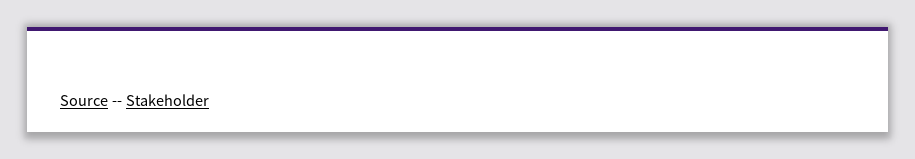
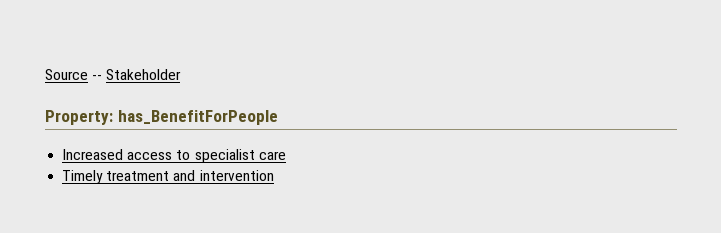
(209, 100) none -> [45,110,278,125] [62,149,286,163] [62,170,274,184] // Property: has_BenefitForPeople // Increased access to specialist care // Timely treatment and intervention

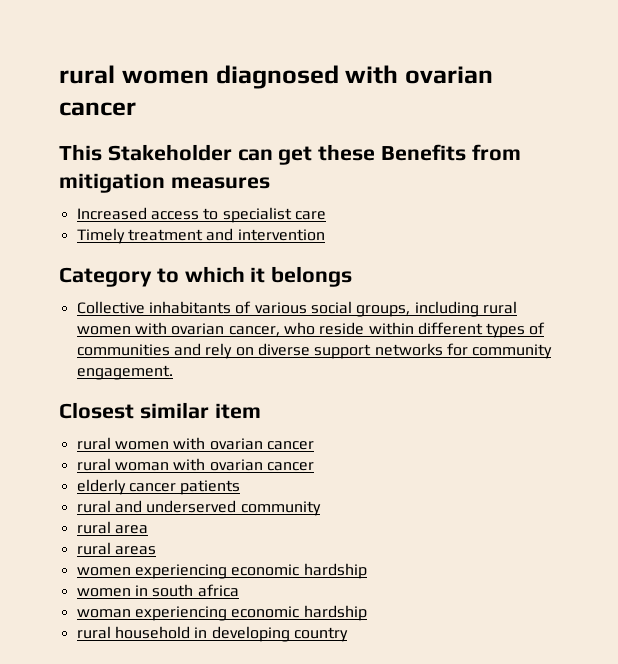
[45,69,182,80] [45,110,278,125] Source -- Stakeholder // Property: has_BenefitForPeople -> [59,65,493,89] [59,102,136,116] [59,144,521,165] [59,173,270,193] rural women diagnosed with ovarian cancer // This Stakeholder can get these Benefits from mitigation measures
(274, 175) none -> [59,266,353,287] [76,301,517,317] [76,322,546,338] [76,343,553,359] [76,365,173,380] [59,402,261,419] [76,437,314,450] [76,458,314,471] [76,479,241,495] [76,500,321,516] [76,521,148,534] [76,542,156,555] [76,563,367,579] [76,584,239,597] [76,605,367,621] [76,626,348,642] // Category to which it belongs // Collective inhabitants of various social groups, including rural women with ovarian cancer, who reside within different types of communities and rely on diverse support networks for community engagement. // Closest similar item // rural women with ovarian cancer // rural woman with ovarian cancer // elderly cancer patients // rural and underserved community // rural area // rural areas // women experiencing economic hardship // women in south africa // woman experiencing economic hardship // rural household in developing country

